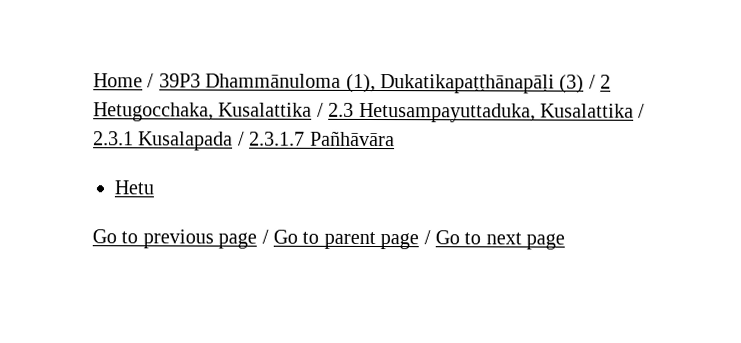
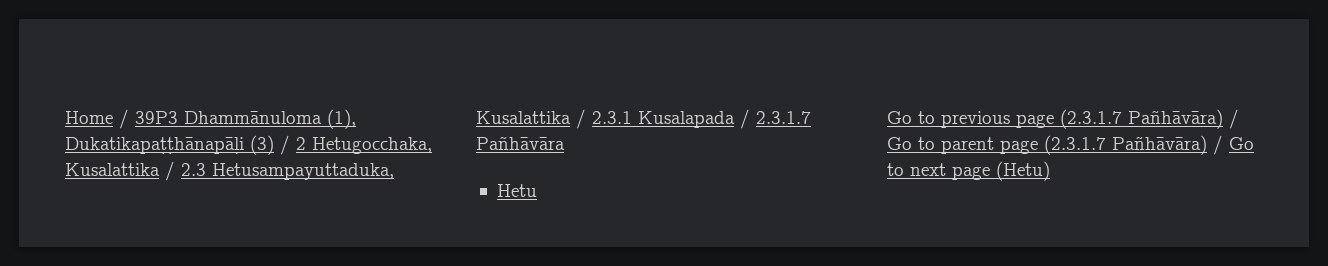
(258, 240) none -> [1060,109,1223,129] (2.3.1.7 Pañhāvāra)
(420, 241) none -> [1044,135,1207,155] (2.3.1.7 Pañhāvāra)
(566, 241) none -> [996,161,1050,181] (Hetu)

